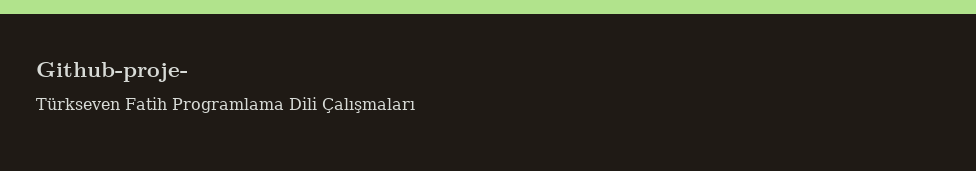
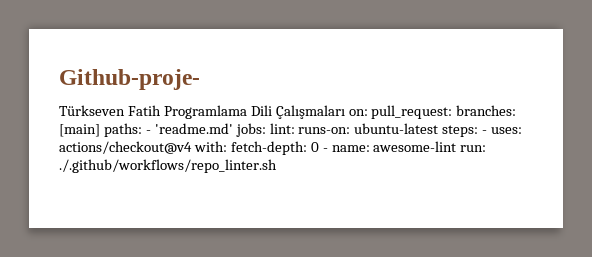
(415, 105) none -> [348,105,517,119] [59,123,523,137] [59,141,487,155] [59,159,277,173] on: pull_request: branches: [main] paths: - 'readme.md' jobs: lint: runs-on: ubuntu-latest steps: - uses: actions/checkout@v4 with: fetch-depth: 0 - name: awesome-lint run: ./.github/workflows/repo_linter.sh

